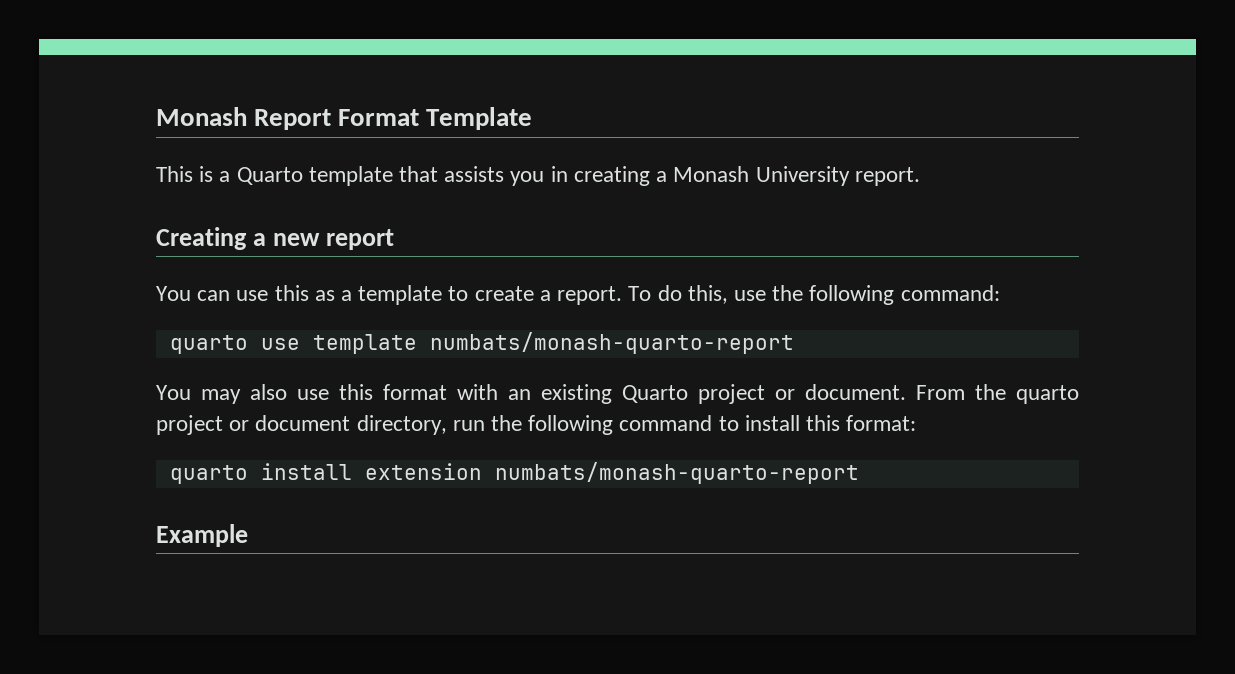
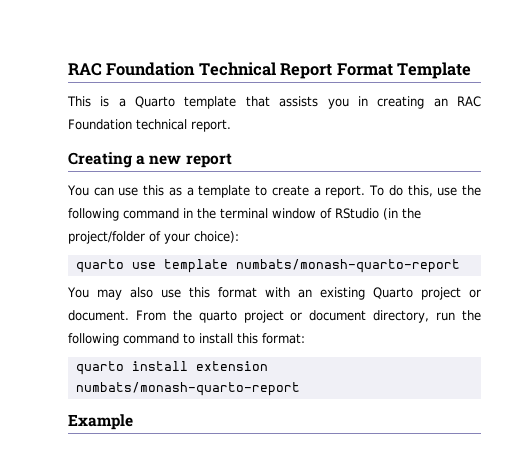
[156,107,247,126] Monash -> [68,62,276,76] RAC Foundation Technical
[656,166,850,186] a Monash University -> [433,96,482,107] [68,119,187,130] an RAC Foundation technical
[900,285,1000,301] command: -> [123,208,421,220] [68,231,239,244] command in the terminal window of RStudio (in the project/folder of your choice):

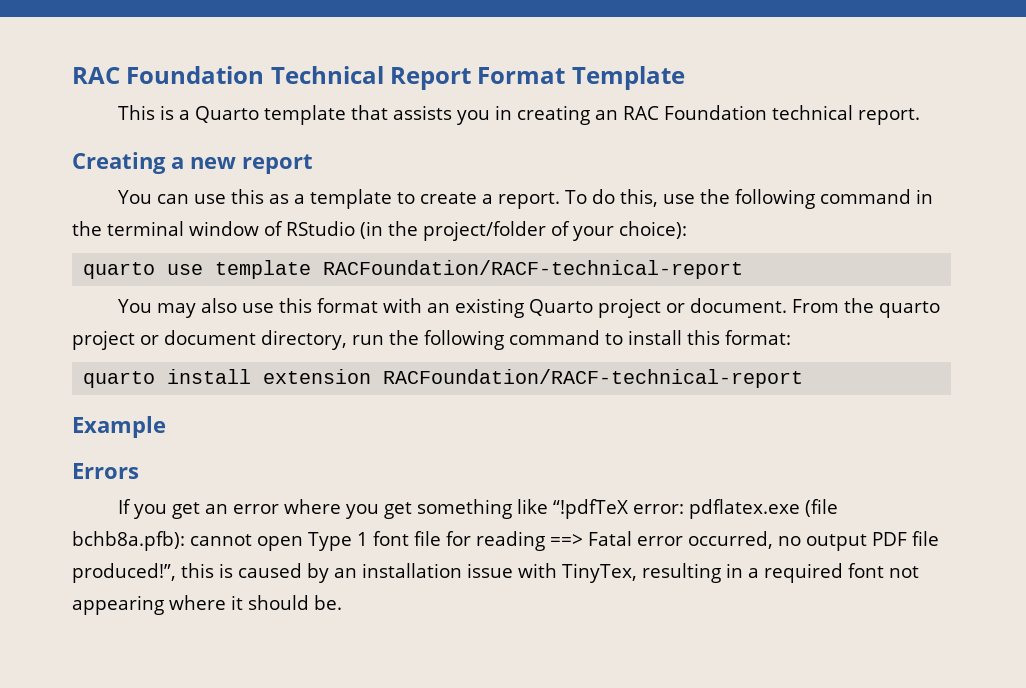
[235,259,460,273] numbats/monash-quarto-report -> [323,260,744,279] RACFoundation/RACF-technical-report
[75,382,300,396] numbats/monash-quarto-report -> [383,369,804,388] RACFoundation/RACF-technical-report
(133, 422) none -> [72,463,139,479] [117,499,838,519] [72,531,939,551] [72,563,919,583] [72,595,342,615] // Errors // If you get an error where you get something like “!pdfTeX error: pdflatex.exe (file bchb8a.pfb): cannot open Type 1 font file for reading ==> Fatal error occurred, no output PDF file produced!”, this is caused by an installation issue with TinyTex, resulting in a required font not appearing where it should be.

